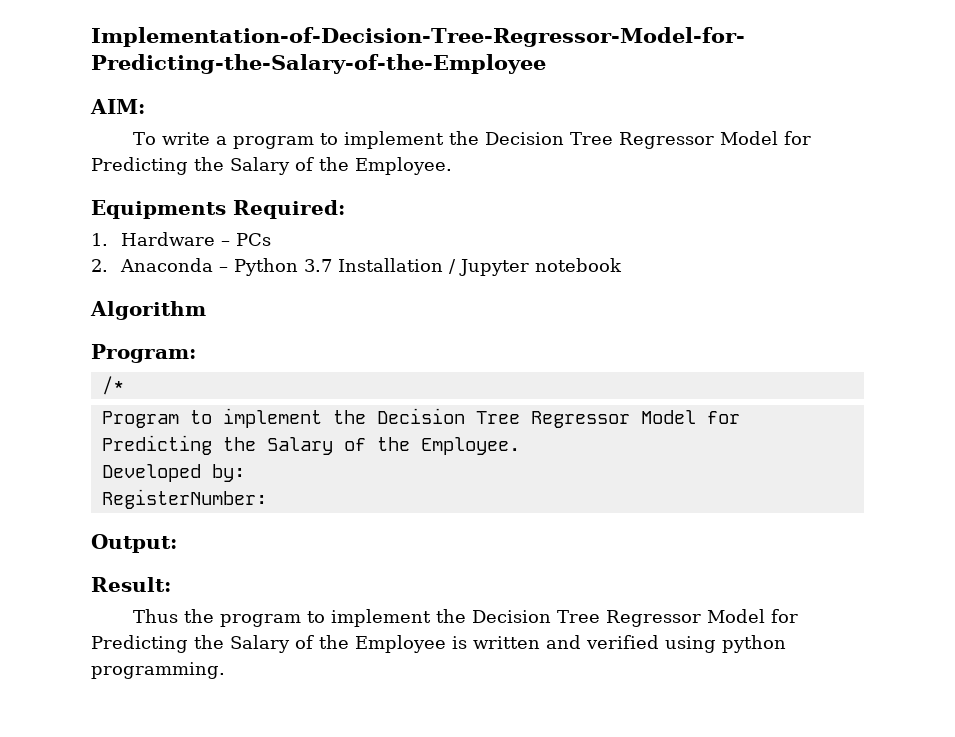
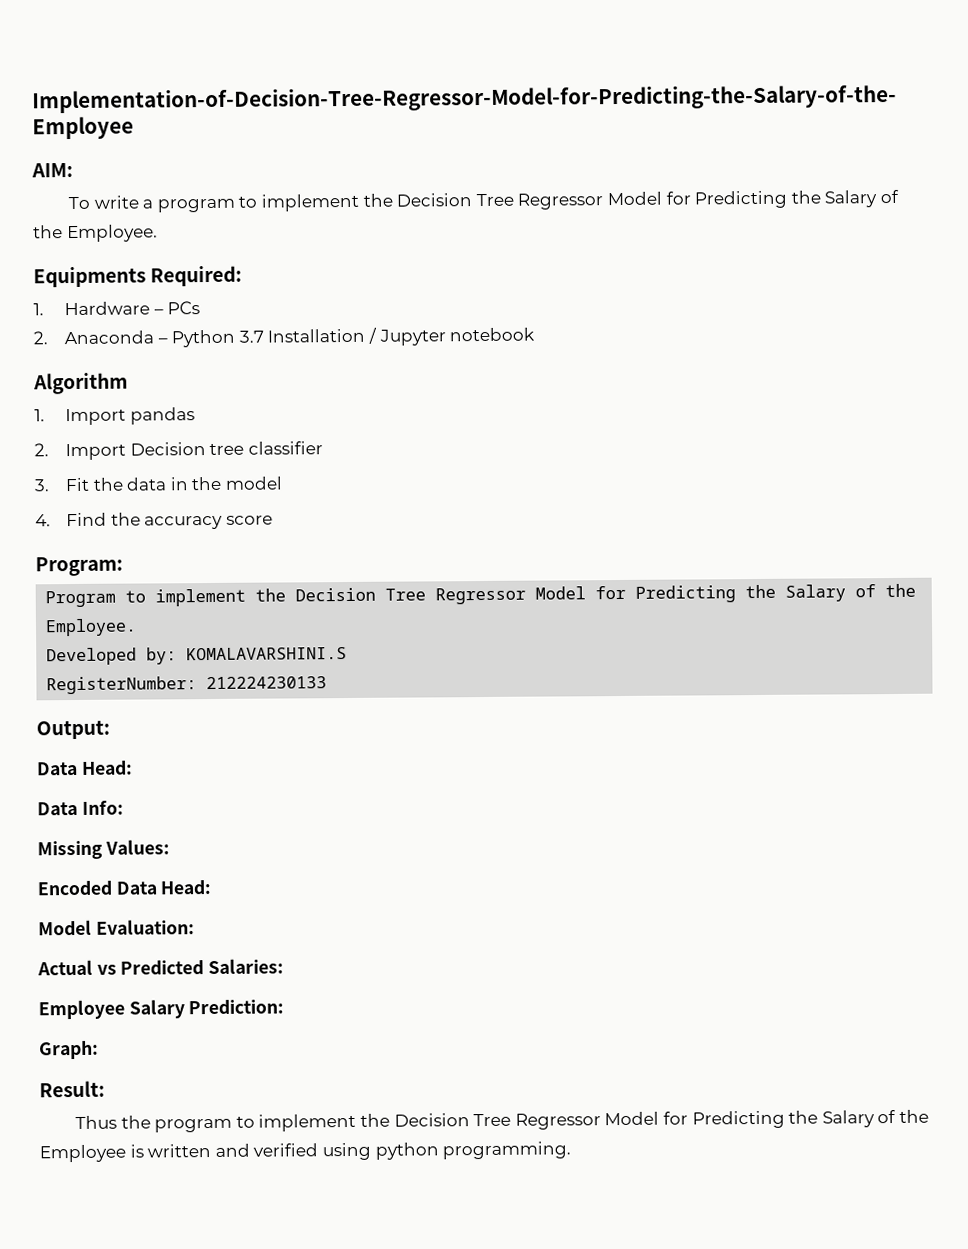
(206, 310) none -> [34,407,195,426] [34,441,323,461] [34,476,284,492] [35,512,273,530] // 1. Import pandas // 2. Import Decision tree classifier // 3. Fit the data in the model // 4. Find the accuracy score
[101,376,124,395] // /* -> (123, 566) none
(245, 473) none -> [186,647,348,661] KOMALAVARSHINI.S
(267, 499) none -> [206,676,328,690] 212224230133
(177, 543) none -> [36,760,133,776] [37,799,124,816] [37,839,170,860] [37,880,212,896] [38,919,195,936] [37,958,285,976] [38,999,285,1020] [39,1040,99,1060] // Data Head: // Data Info: // Missing Values: // Encoded Data Head: // Model Evaluation: // Actual vs Predicted Salaries: // Employee Salary Prediction: // Graph:

